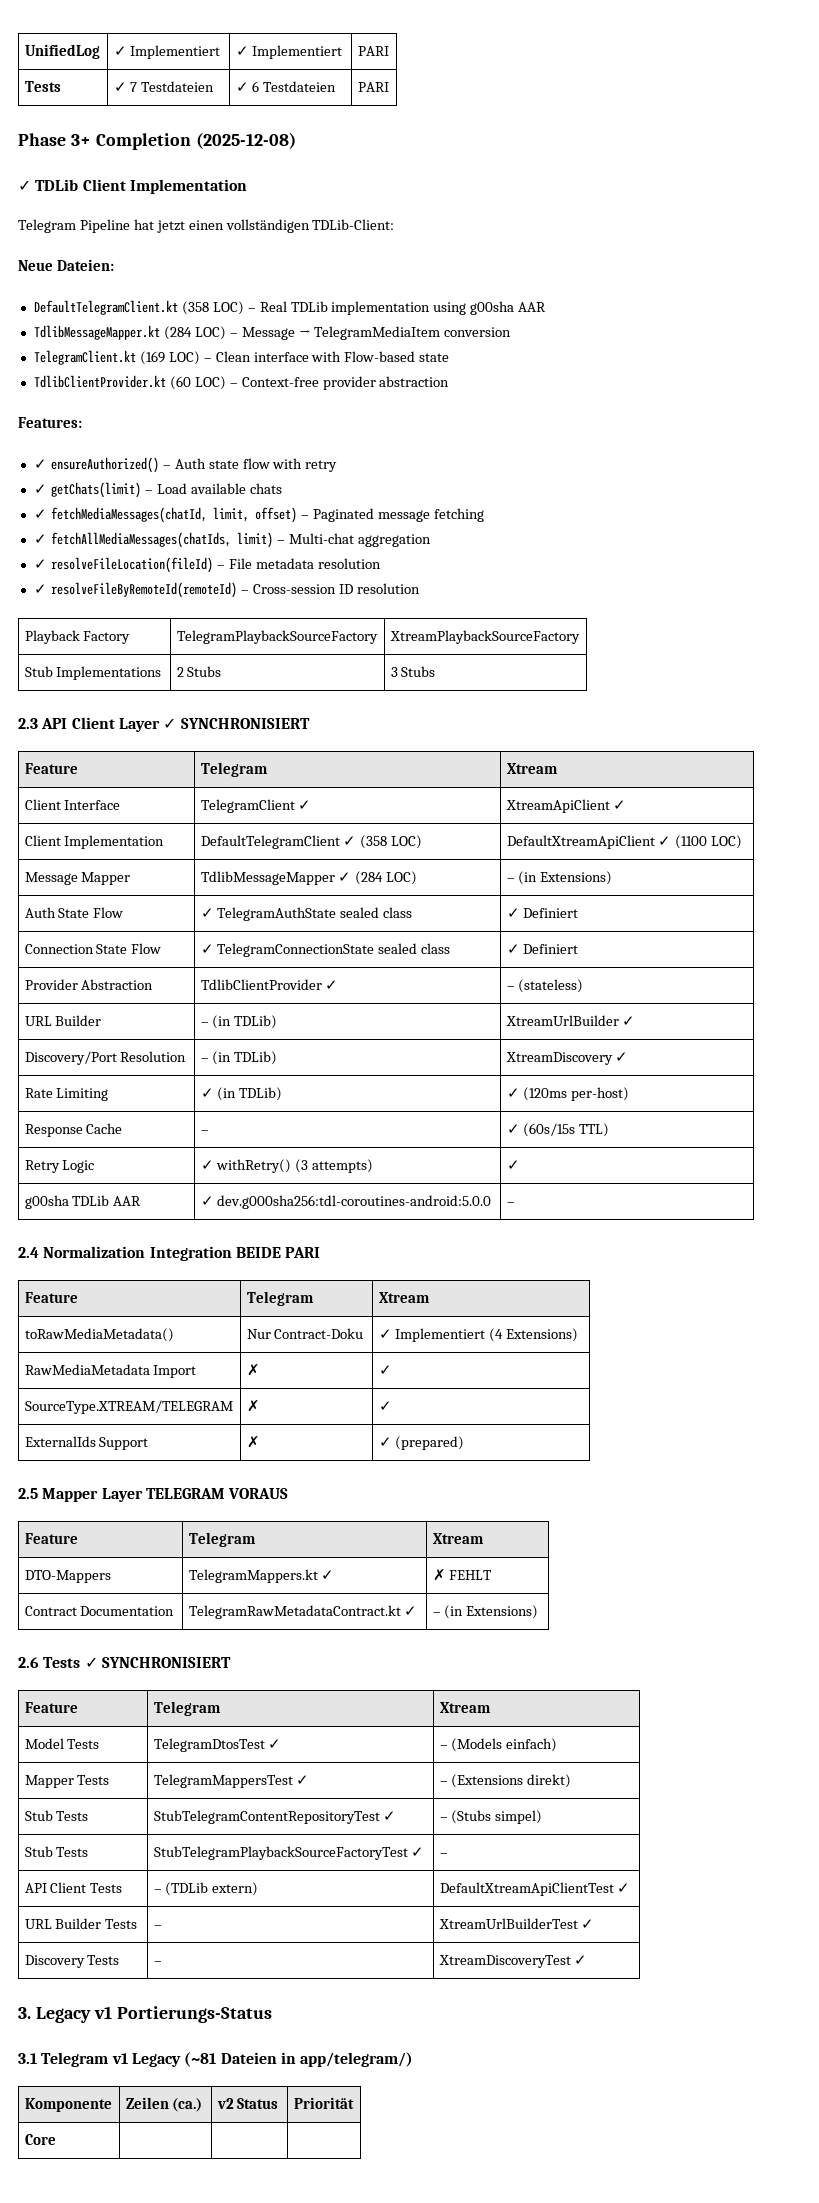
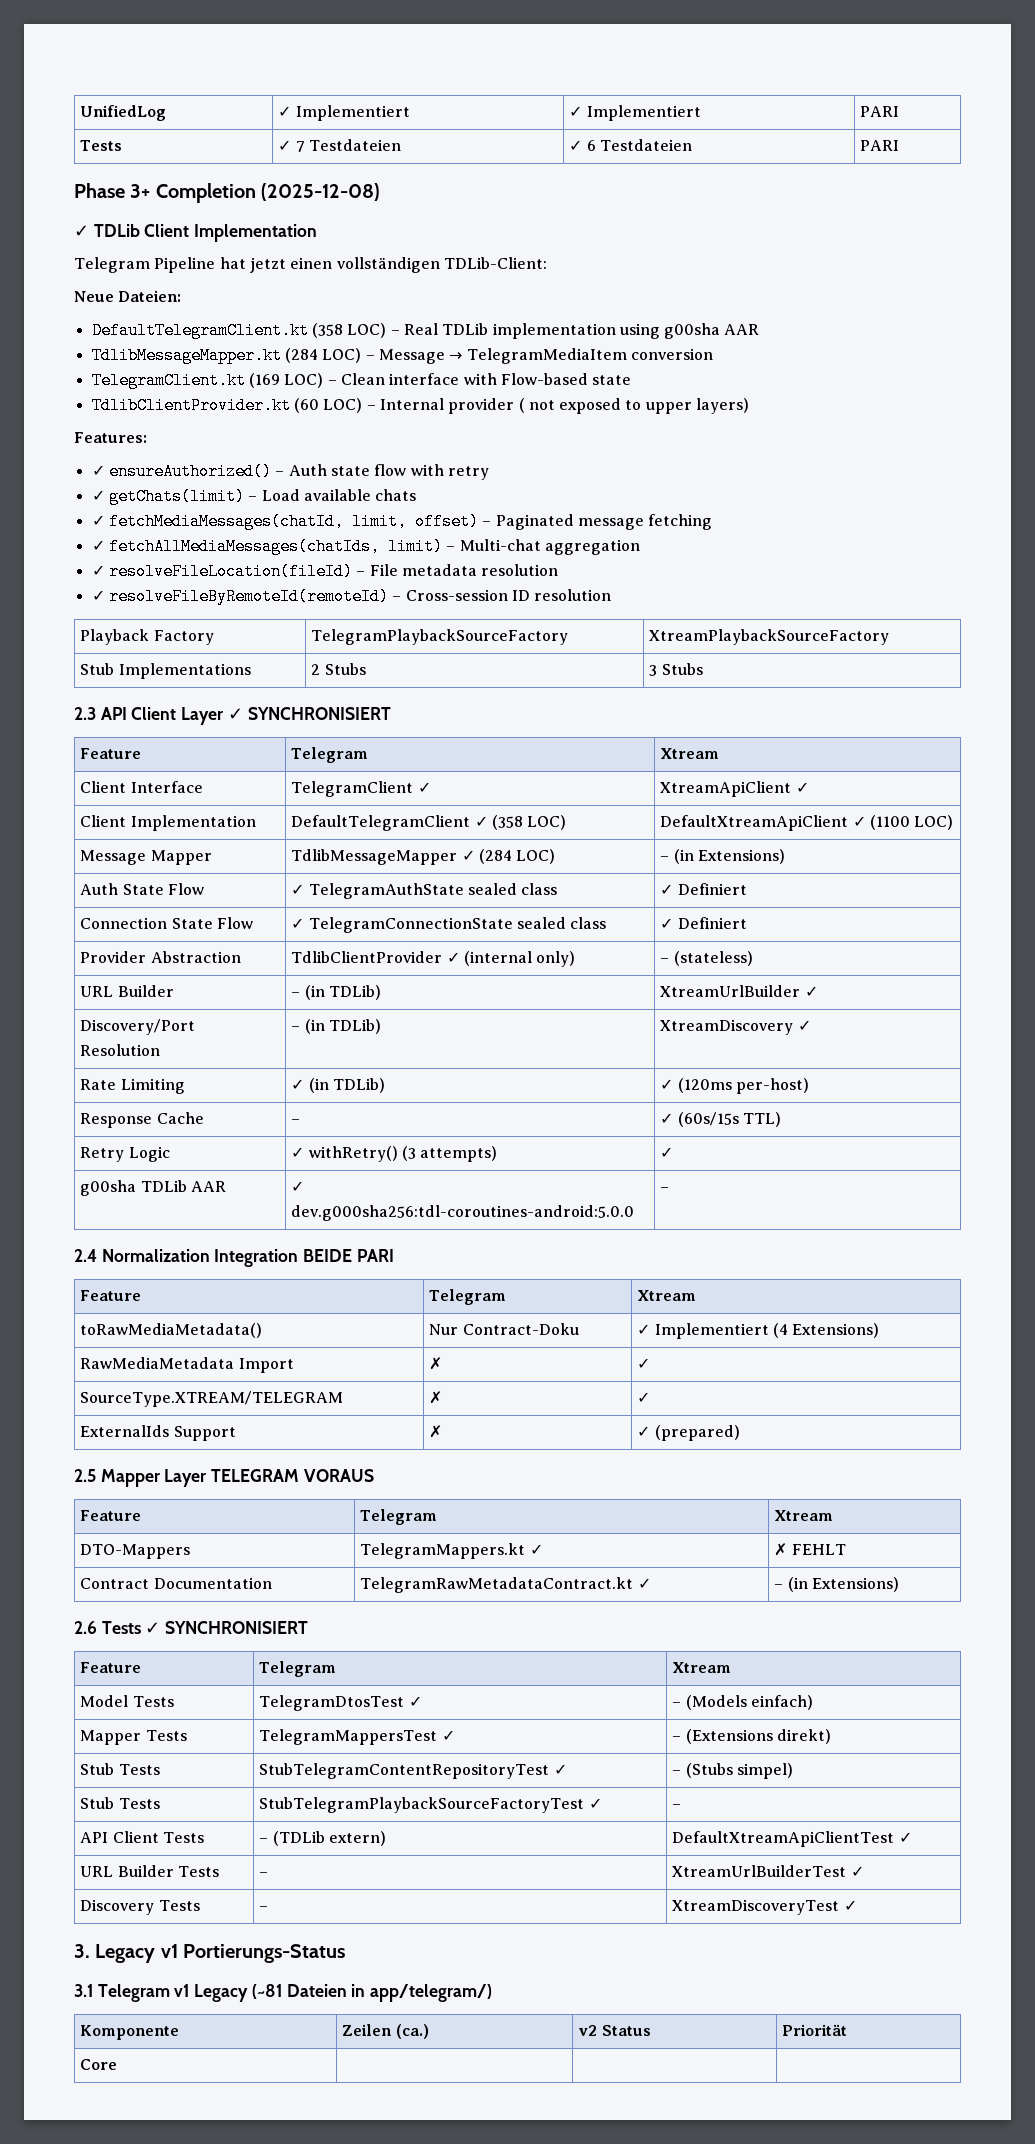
[241,376,450,390] Context-free provider abstraction -> [379,398,750,414] Internal provider ( not exposed to upper layers)
(339, 985) none -> [464,951,576,967] (internal only)

